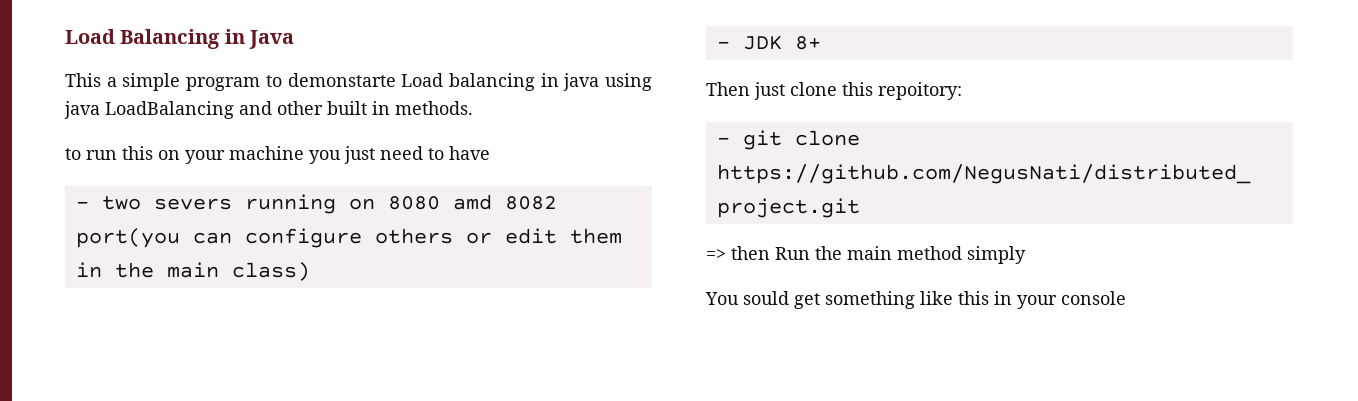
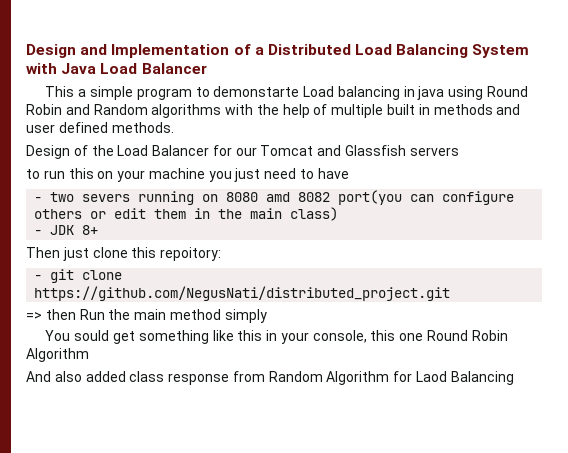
[65,29,245,49] Load Balancing in -> [26,44,530,58] [26,63,57,74] Design and Implementation of a Distributed Load Balancing System with
(295, 39) none -> [100,63,207,74] Load Balancer
[64,101,473,119] java LoadBalancing and other built in methods. -> [486,86,528,97] [26,104,521,118] [26,122,174,133] [26,145,459,159] Round Robin and Random algorithms with the help of multiple built in methods and user defined methods. // Design of the Load Balancer for our Tomcat and Glassfish servers
[1061,291,1126,305] console -> [312,330,508,343] [26,348,89,362] [26,371,514,385] console, this one Round Robin Algorithm // And also added class response from Random Algorithm for Laod Balancing

